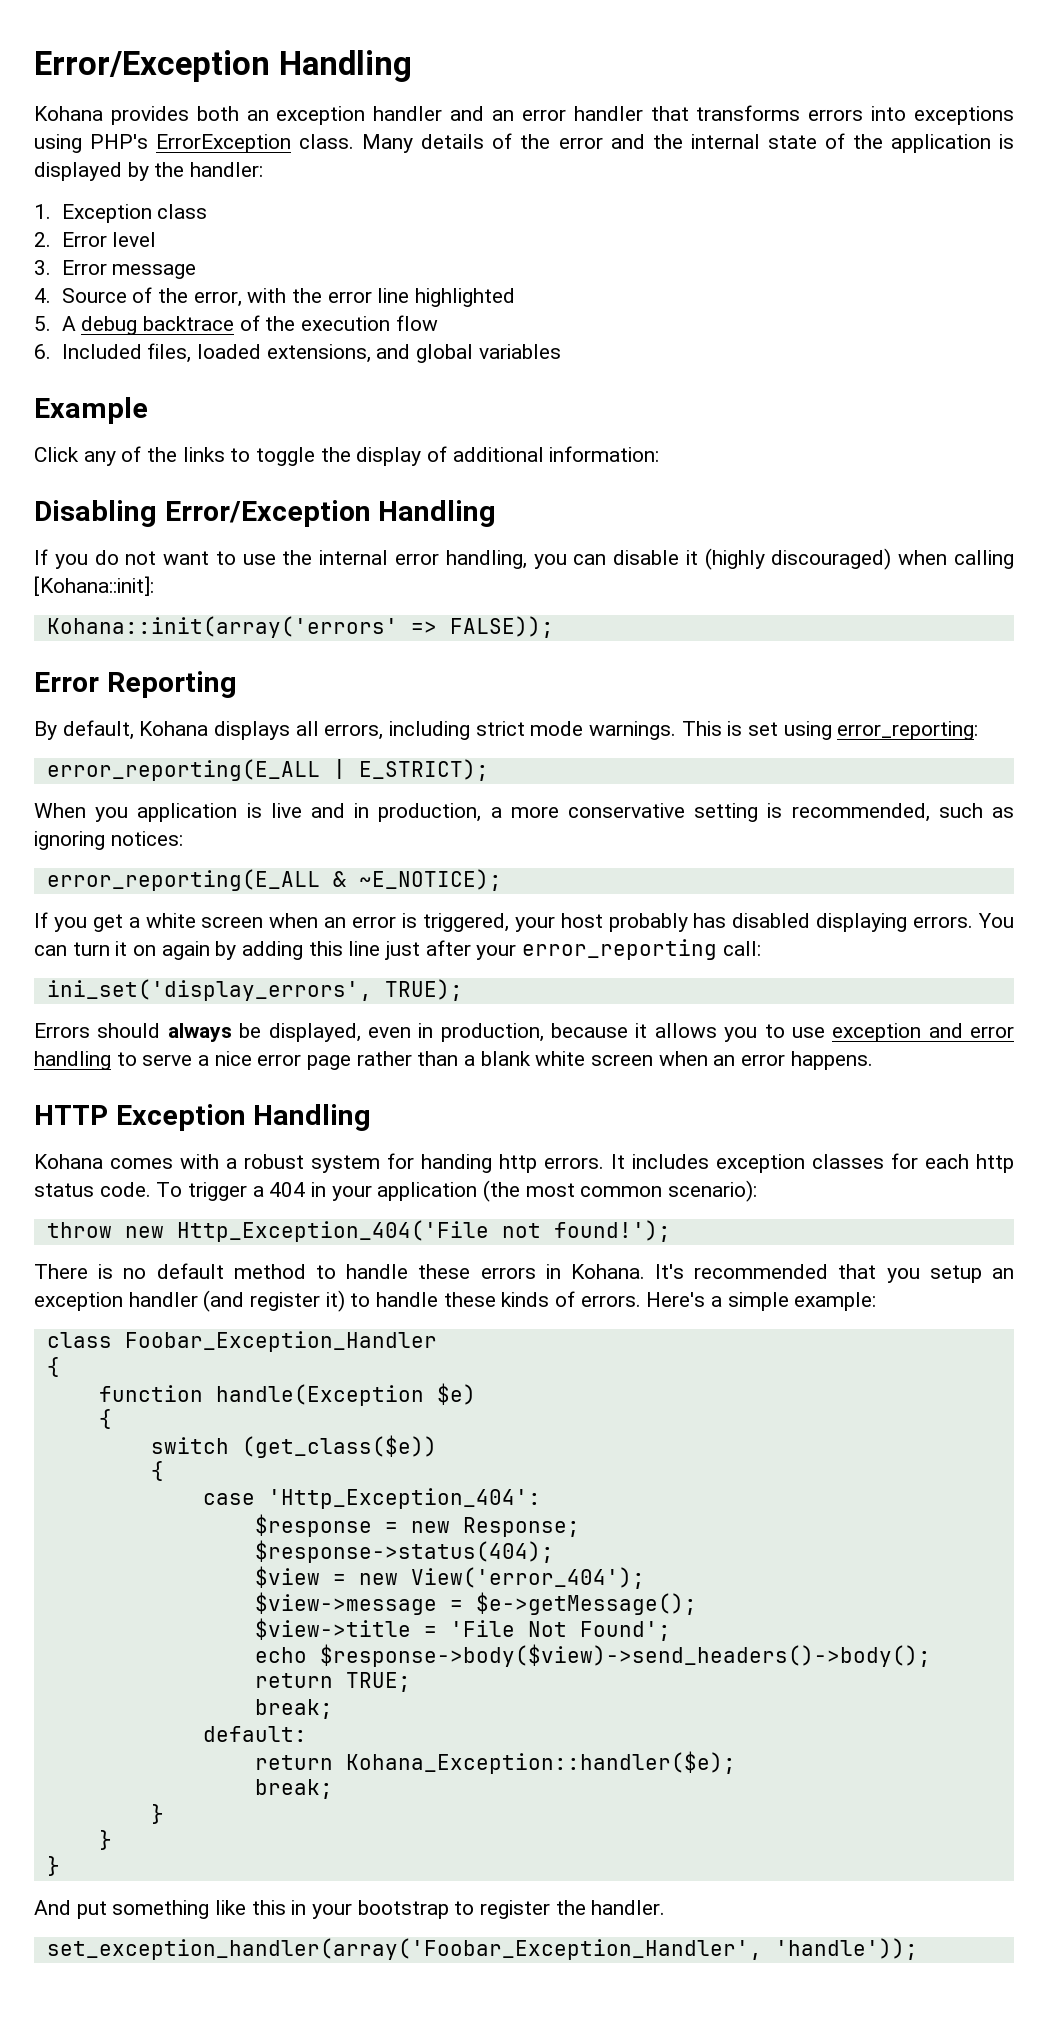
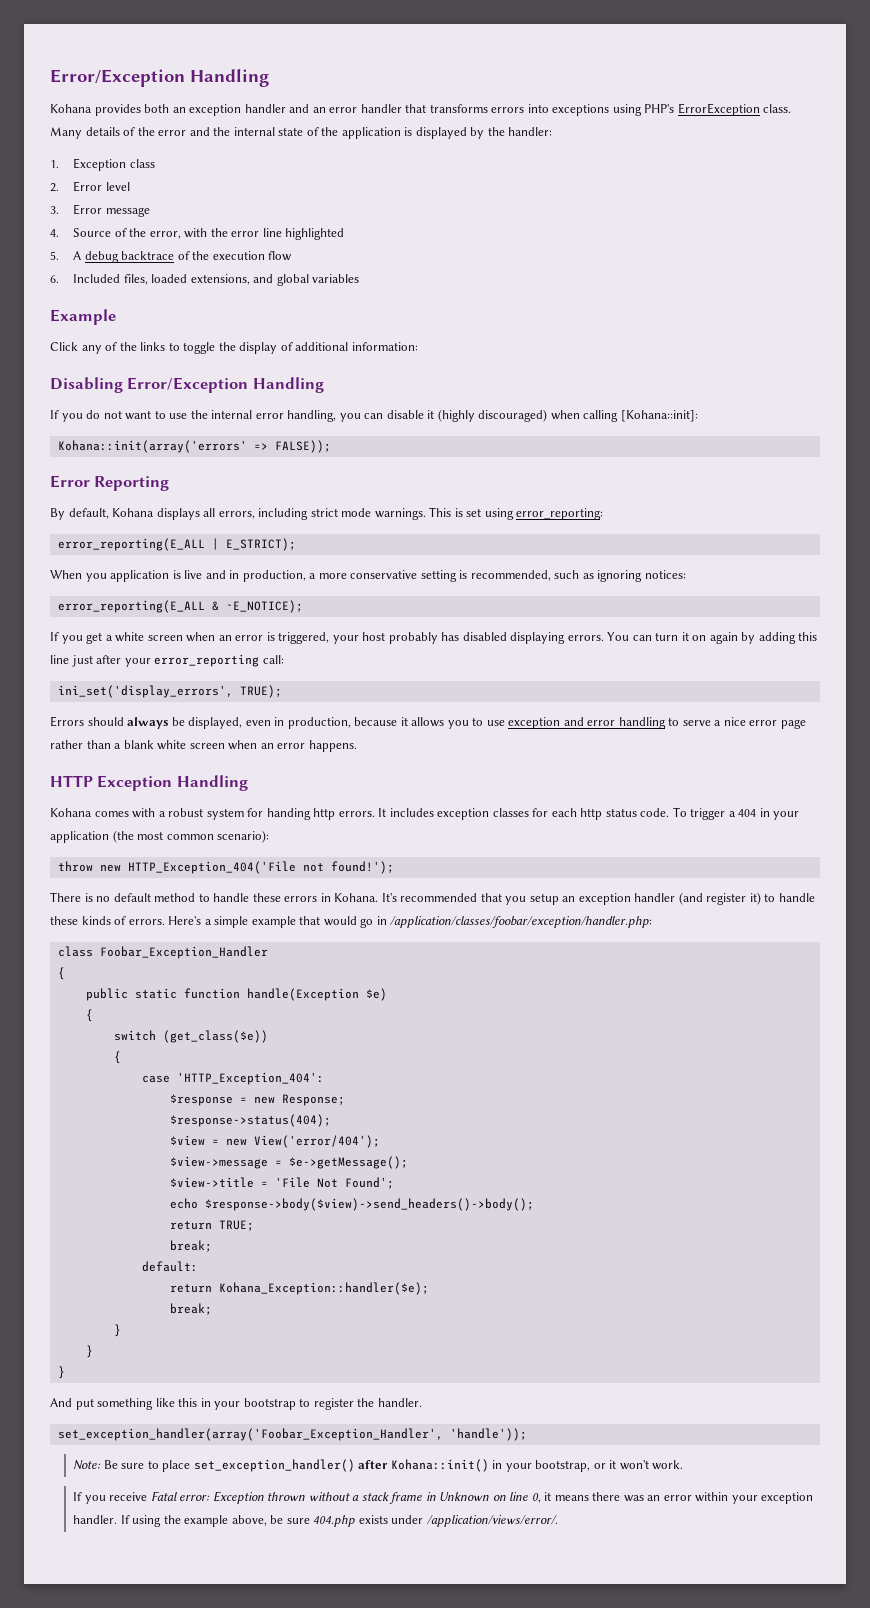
[176,1220,489,1242] Http_Exception_404('File -> [127,861,296,874] HTTP_Exception_404('File
[794,1292,877,1311] example: -> [251,916,653,928] example that would go in /application/classes/foobar/exception/handler.php:
(60, 1367) none -> [85,988,177,1001] public static
[267,1488,541,1509] 'Http_Exception_404': -> [176,1072,324,1085] 'HTTP_Exception_404':
[410,1567,645,1589] View('error_404'); -> [253,1135,380,1148] View('error/404');
(918, 1949) none -> [73,1459,684,1472] [73,1491,814,1504] [73,1515,558,1527] // Note: Be sure to place set_exception_handler() after Kohana::init() in your bootstrap, or it won't work. // If you receive Fatal error: Exception thrown without a stack frame in Unknown on line 0, it means there was an error within your exception handler. If using the example above, be sure 404.php exists under /application/views/error/.

